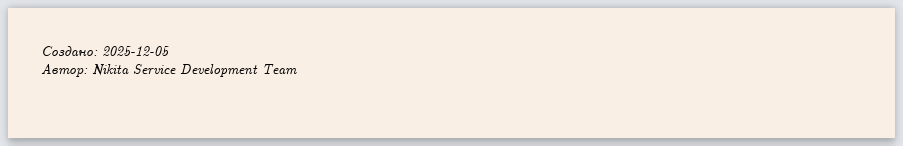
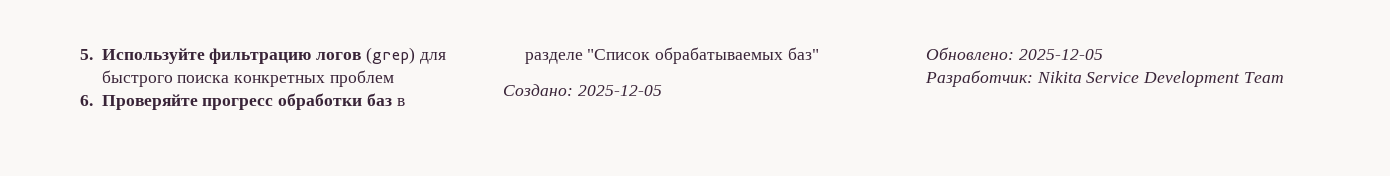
(41, 51) none -> [80,47,446,64] [101,70,394,87] [80,93,405,110] [524,47,819,64] 5. Используйте фильтрацию логов (grep) для быстрого поиска конкретных проблем // 6. Проверяйте прогресс обработки баз в разделе "Список обрабатываемых баз" //
[41,64,88,78] Автор: -> [926,47,1103,60] [925,70,1033,87] Обновлено: 2025-12-05 // Разработчик:

